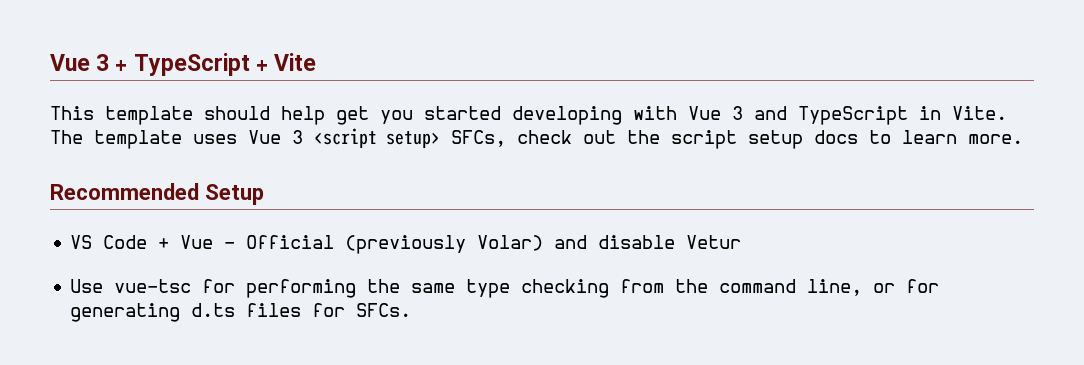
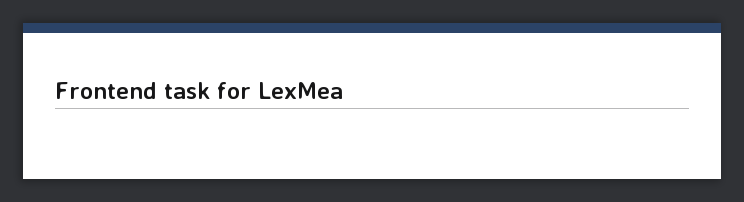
[50,53,317,76] [50,106,1007,125] [50,128,1023,149] [50,183,264,205] [70,235,742,254] [70,279,940,298] [70,303,412,322] Vue 3 + TypeScript + Vite // This template should help get you started developing with Vue 3 and TypeScript in Vite. The template uses Vue 3 <script setup> SFCs, check out the script setup docs to learn more. // Recommended Setup // VS Code + Vue - Official (previously Volar) and disable Vetur // Use vue-tsc for performing the same type checking from the command line, or for generating d.ts files for SFCs. -> [55,82,343,99] Frontend task for LexMea

